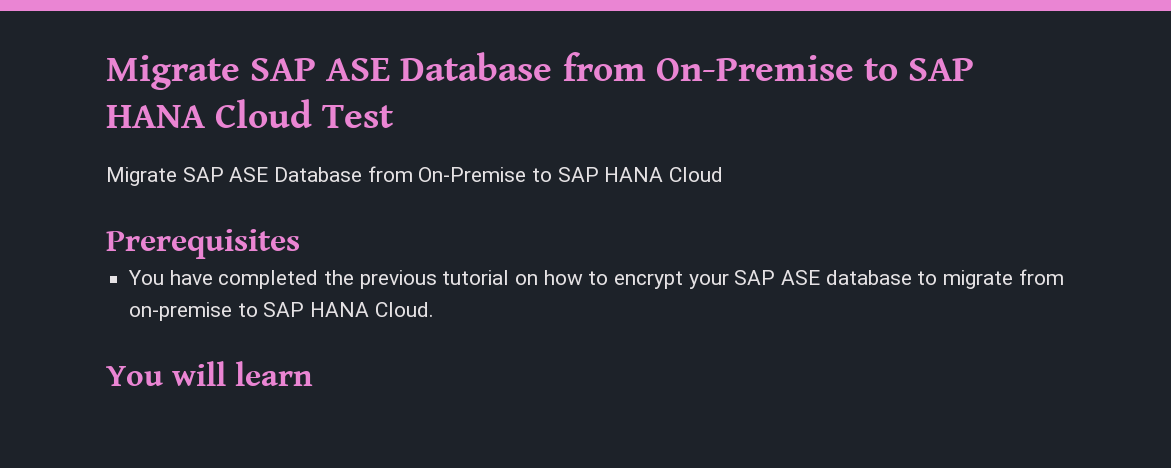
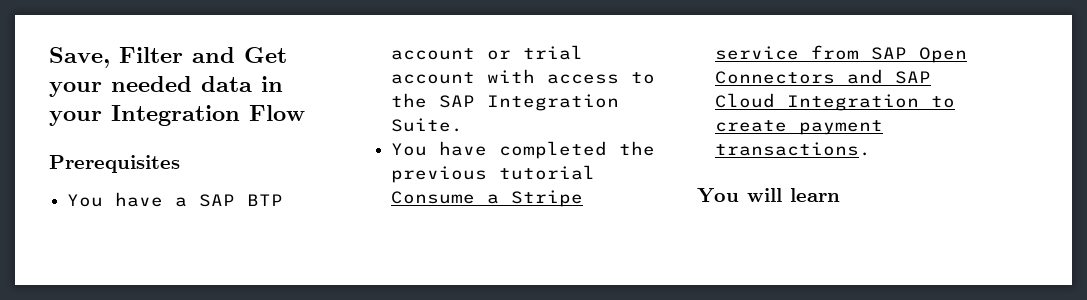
[106,52,974,90] [106,99,395,128] [106,166,724,186] [106,229,300,259] Migrate SAP ASE Database from On-Premise to SAP HANA Cloud Test // Migrate SAP ASE Database from On-Premise to SAP HANA Cloud // Prerequisites -> [49,47,287,68] [49,76,283,97] [49,105,305,126] [49,155,180,173] [67,192,284,207] [391,45,584,60] [391,69,656,84] [391,93,620,111] [391,118,464,132] Save, Filter and Get your needed data in your Integration Flow // Prerequisites // You have a SAP BTP account or trial account with access to the SAP Integration Suite.
[515,269,1064,289] [129,302,434,321] on how to encrypt your SAP ASE database to migrate from on-premise to SAP HANA Cloud. -> [391,190,584,207] [715,45,968,63] [715,69,932,84] [715,93,956,111] [715,120,884,135] [715,142,872,156] Consume a Stripe service from SAP Open Connectors and SAP Cloud Integration to create payment transactions.

